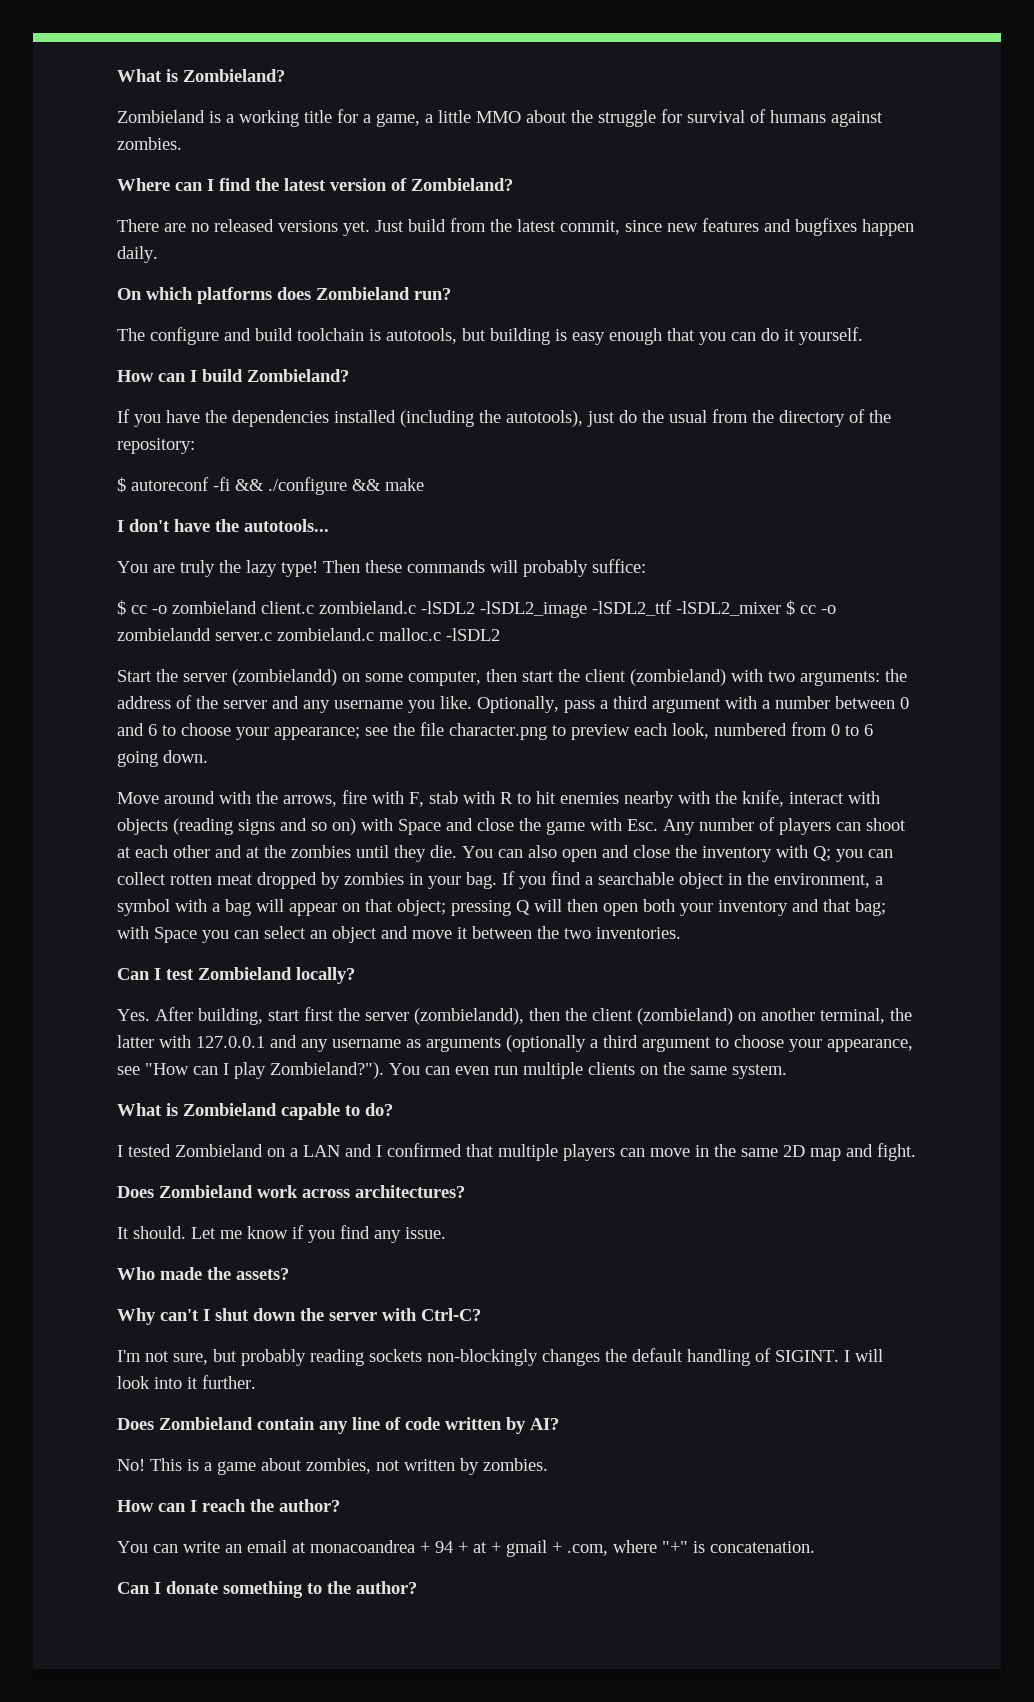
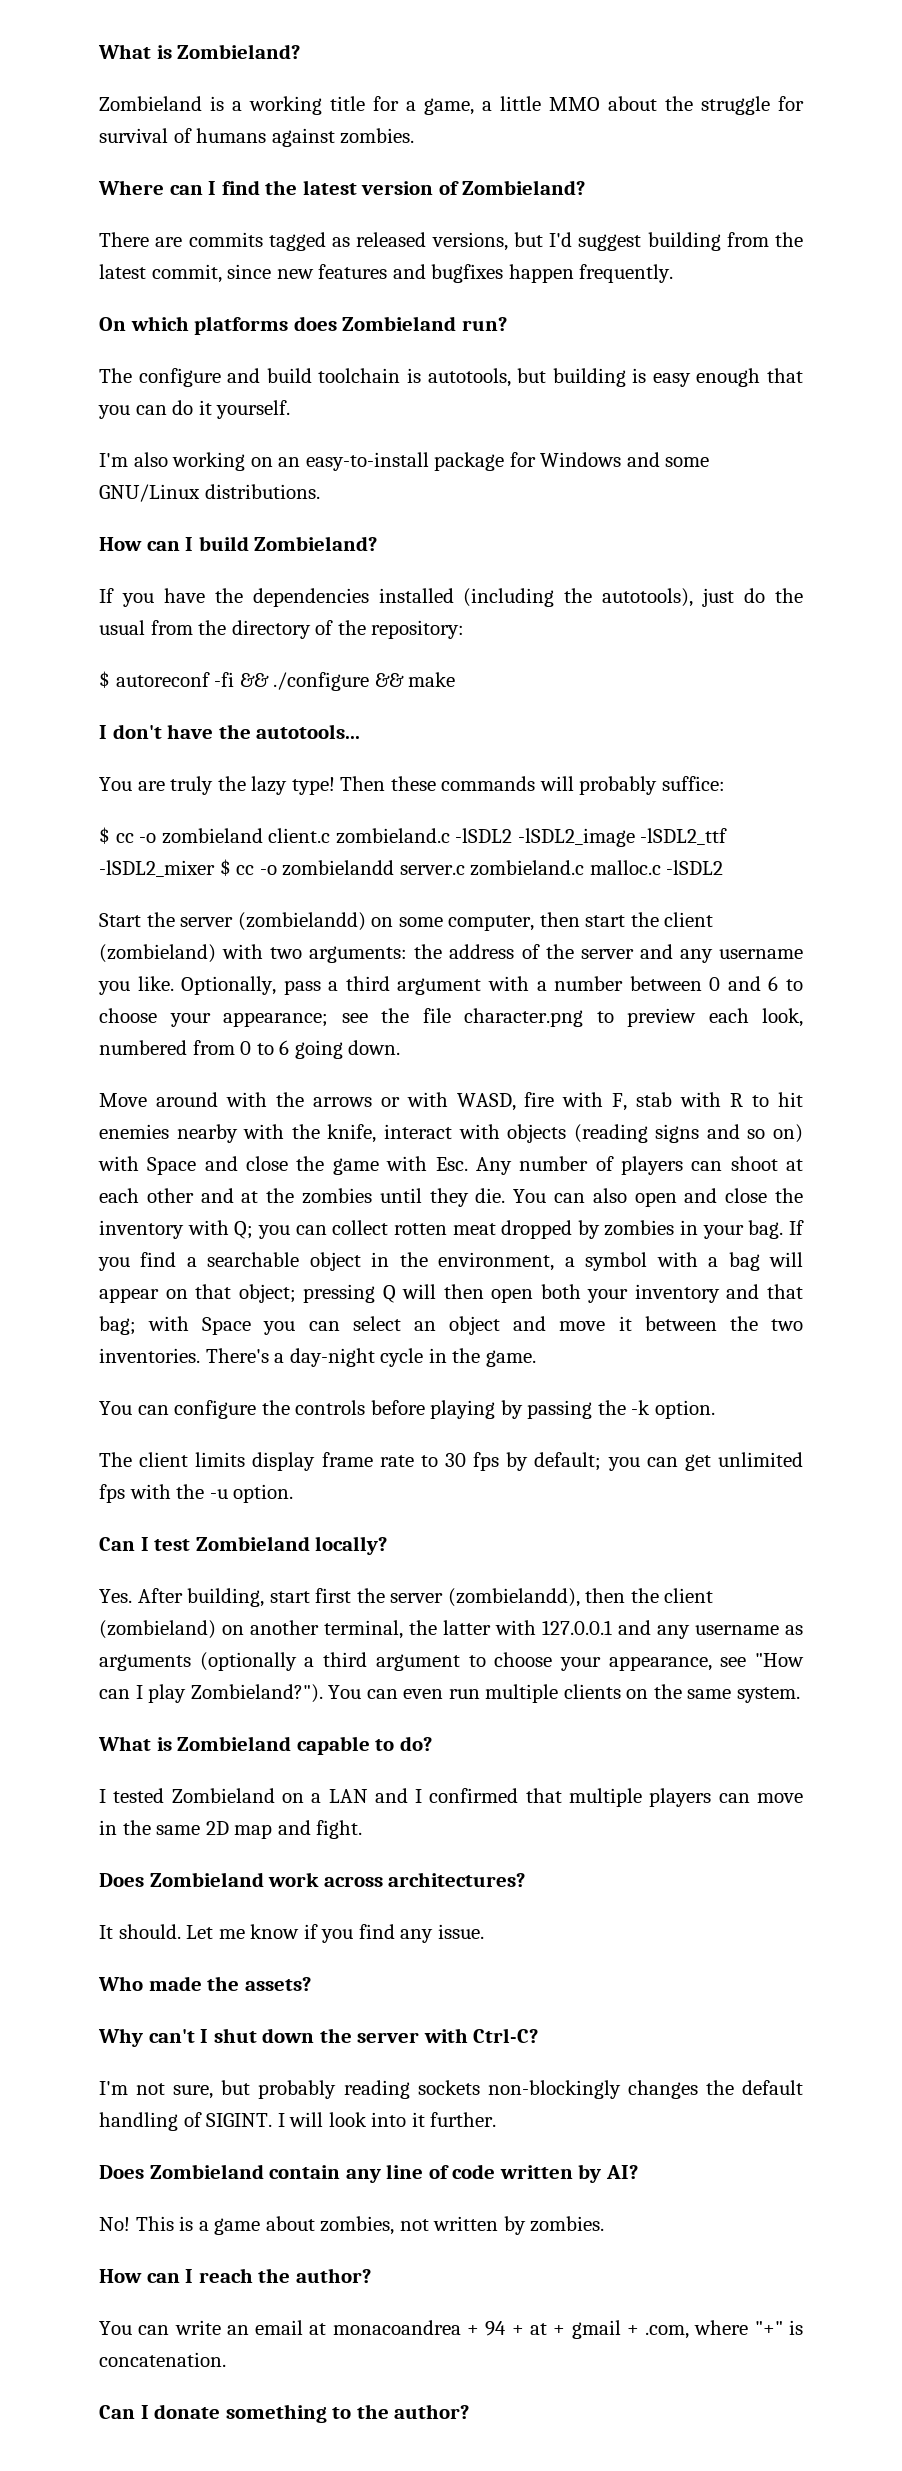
[191,219,446,236] no released versions yet. Just build -> [188,232,721,251] commits tagged as released versions, but I'd suggest building
[117,246,158,263] daily. -> [579,264,674,283] frequently.
(863, 336) none -> [99,452,710,471] [99,484,320,502] // I'm also working on an easy-to-install package for Windows and some GNU/Linux distributions.
[283,795,337,807] arrows, -> [312,1092,516,1111] arrows or with WASD,
(681, 933) none -> [205,1348,536,1367] [99,1400,715,1419] [99,1452,803,1471] [99,1484,294,1503] There's a day-night cycle in the game. // You can configure the controls before playing by passing the -k option. // The client limits display frame rate to 30 fps by default; you can get unlimited fps with the -u option.

